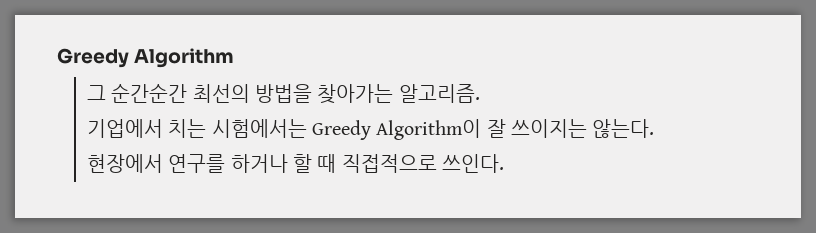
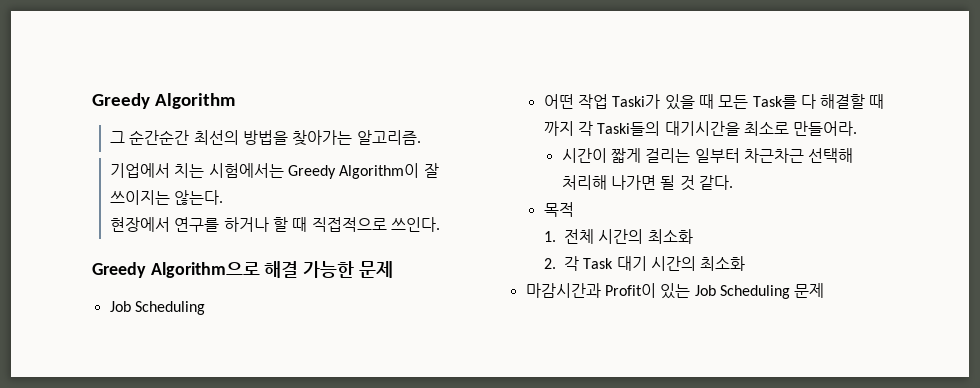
(504, 163) none -> [92,261,393,278] [109,301,205,315] [543,94,885,110] [543,121,858,136] [561,148,854,163] [561,175,733,191] [543,202,574,217] [543,229,693,244] [543,256,746,271] [525,283,825,299] // Greedy Algorithm으로 해결 가능한 문제 // Job Scheduling // 어떤 작업 Taski가 있을 때 모든 Task를 다 해결할 때 까지 각 Taski들의 대기시간을 최소로 만들어라. // 시간이 짧게 걸리는 일부터 차근차근 선택해 처리해 나가면 될 것 같다. // 목적 // 1. 전체 시간의 최소화 // 2. 각 Task 대기 시간의 최소화 // 마감시간과 Profit이 있는 Job Scheduling 문제

